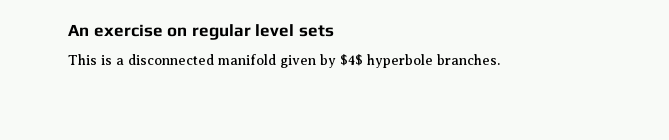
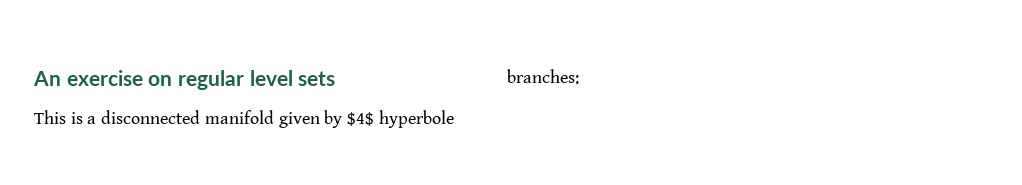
[437,54,500,65] branches. -> [507,69,579,84] branches:

